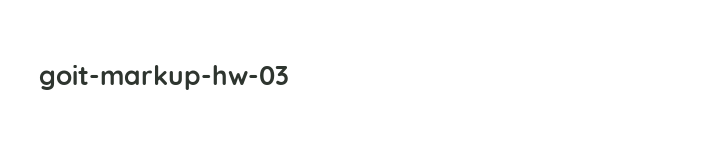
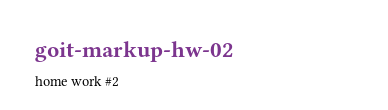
[39,64,289,90] goit-markup-hw-03 -> [35,41,234,62] [35,76,119,87] goit-markup-hw-02 // home work #2

